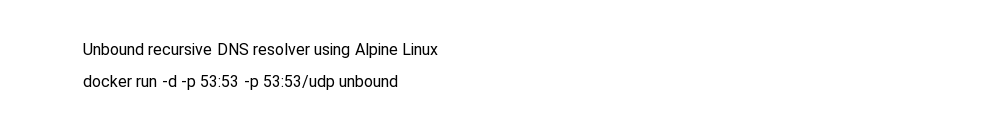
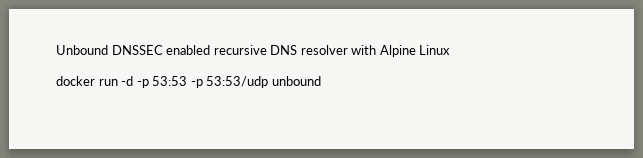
(144, 49) none -> [111,45,211,55] DNSSEC enabled
[314,43,351,58] using -> [351,45,377,55] with

